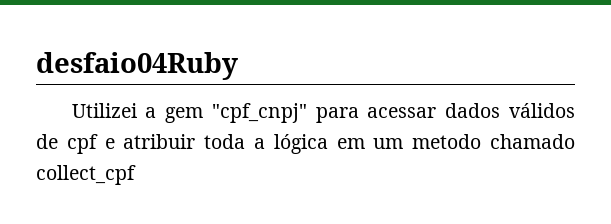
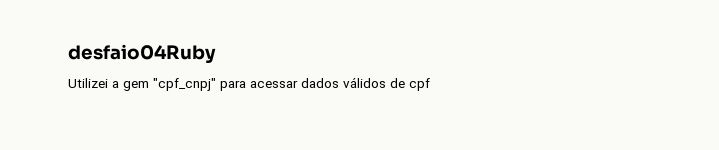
[104,134,576,154] [36,165,136,185] e atribuir toda a lógica em um metodo chamado collect_cpf -> (430, 84) none

